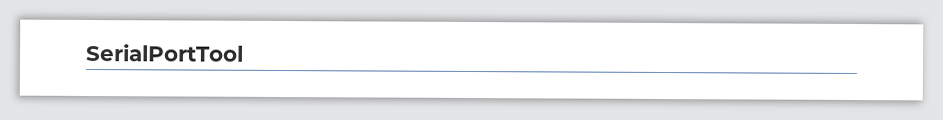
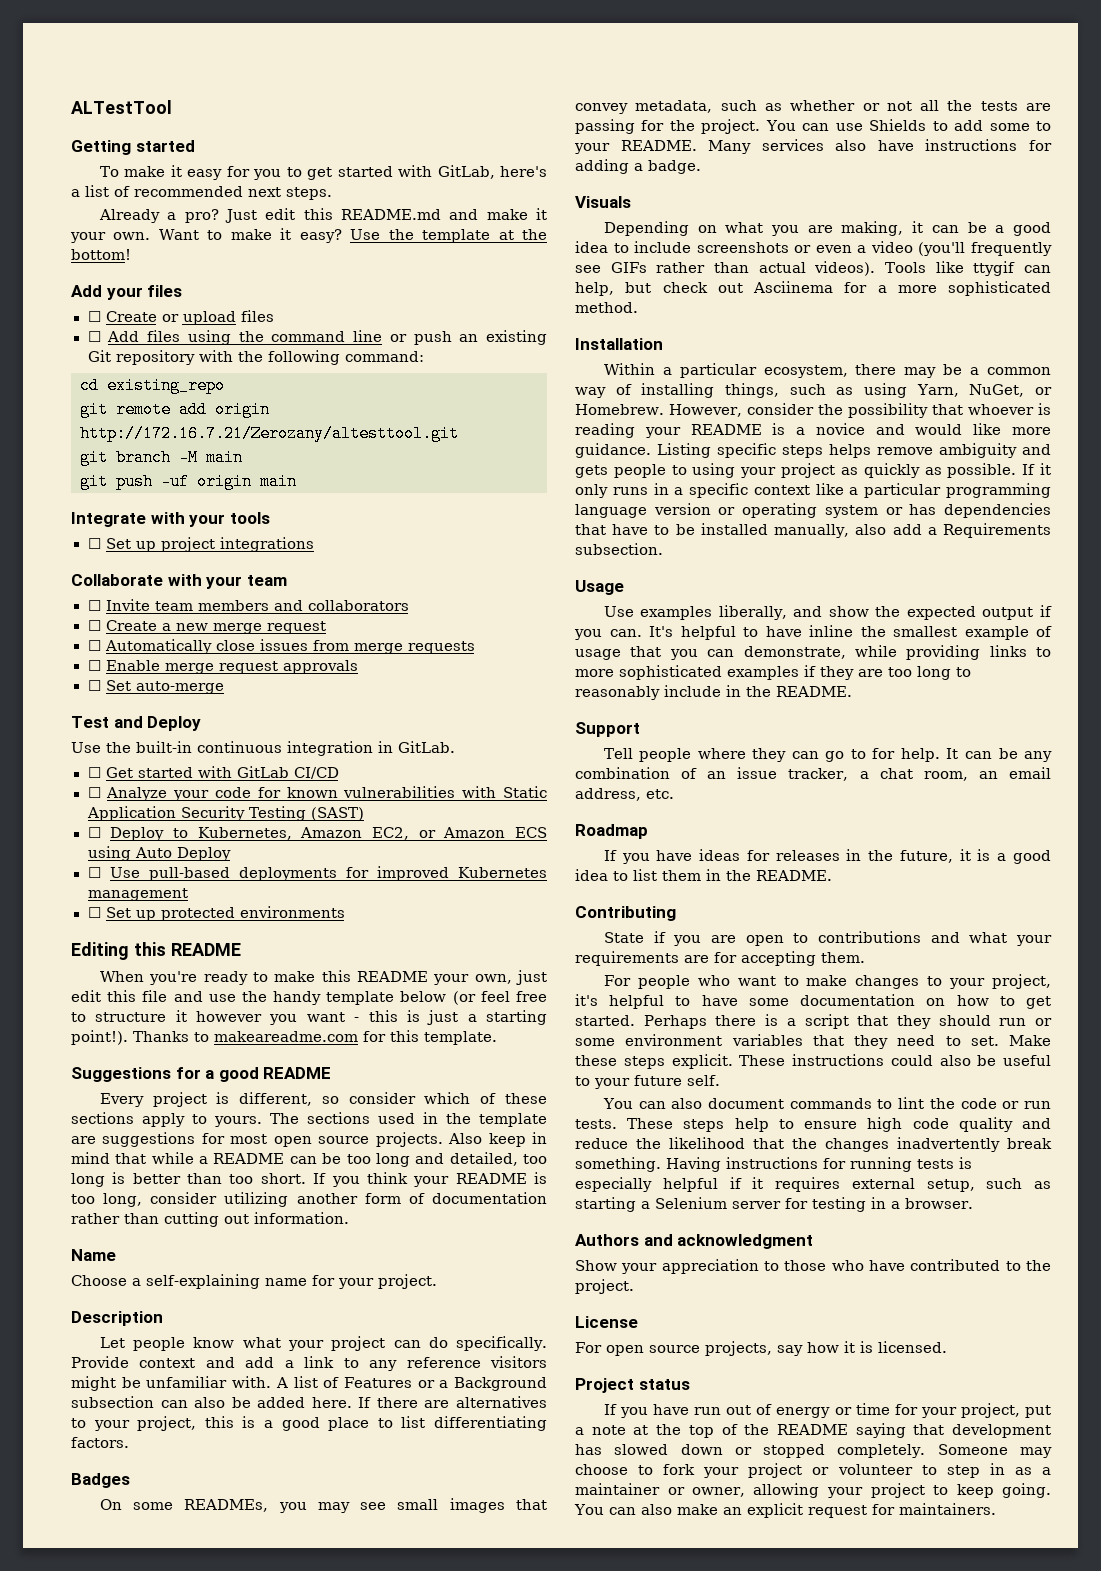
[85,43,244,62] SerialPortTool -> [71,100,172,114] [71,140,195,155] [99,165,548,180] [71,185,332,200] [98,208,547,223] [70,228,548,243] [71,249,131,260] [71,285,183,300] [87,310,274,325] [87,330,547,345] [87,350,424,365] [80,377,225,394] [80,401,270,418] [80,425,459,442] [80,449,243,466] [80,473,297,490] [71,512,270,527] [87,537,314,552] [71,574,287,589] [87,599,409,611] [87,620,326,634] [87,639,475,654] [87,660,358,674] [87,680,224,694] [71,716,202,731] [71,741,455,756] [87,766,339,779] [87,786,547,801] [86,806,365,821] [87,827,547,841] [87,846,231,861] [87,866,547,881] [87,888,188,901] [87,906,345,921] [71,942,241,960] [99,970,547,985] [71,990,547,1005] [71,1010,547,1025] [71,1030,497,1045] [71,1067,332,1082] [99,1092,548,1107] [71,1112,547,1127] [71,1132,548,1147] [71,1152,548,1167] [71,1172,547,1187] [71,1192,547,1207] [71,1212,349,1227] [71,1249,116,1261] [71,1274,437,1289] [71,1311,163,1326] [99,1336,548,1351] [71,1356,548,1371] [71,1376,547,1391] [71,1396,547,1408] [71,1416,547,1431] [71,1437,129,1448] [71,1473,130,1488] [99,1498,548,1513] [575,100,1051,114] [575,119,1051,134] [574,139,1052,154] [575,159,701,174] [575,196,631,208] [603,221,1051,236] [575,241,1052,256] [575,261,1051,276] [575,281,1051,296] [575,302,638,313] [575,338,663,350] [603,363,1051,378] [575,383,1052,398] [575,403,1051,418] [575,423,1051,438] [575,443,1051,458] [575,463,1051,478] [575,483,1051,498] [575,503,1051,518] [575,523,1051,538] [575,543,663,555] [575,580,624,595] [603,605,1052,620] [574,625,1052,640] [575,645,1051,660] [575,665,971,680] [575,685,852,700] [575,722,640,737] [603,748,1053,762] [575,767,1051,781] [575,788,674,801] [575,824,648,839] [603,849,1051,864] [575,869,832,881] [575,906,676,921] [603,931,1052,946] [575,951,865,966] [603,974,1051,989] [575,994,1051,1009] [575,1014,1052,1029] [575,1034,1051,1049] [575,1054,1051,1069] [575,1075,720,1089] [602,1097,1051,1109] [575,1117,1051,1132] [575,1137,1052,1152] [575,1157,972,1172] [575,1177,1051,1192] [575,1197,973,1212] [575,1234,814,1249] [575,1259,1051,1274] [575,1279,634,1294] [575,1316,638,1328] [575,1341,947,1356] [575,1378,690,1393] [603,1403,1051,1418] [575,1423,1051,1438] [575,1444,1052,1458] [575,1463,1051,1478] [575,1483,1051,1498] [574,1503,996,1518] ALTestTool // Getting started // To make it easy for you to get started with GitLab, here's a list of recommended next steps. // Already a pro? Just edit this README.md and make it your own. Want to make it easy? Use the template at the bottom! // Add your files // ☐ Create or upload files // ☐ Add files using the command line or push an existing Git repository with the following command: // cd existing_repo // git remote add origin http://172.16.7.21/Zerozany/altesttool.git // git branch -M main // git push -uf origin main // Integrate with your tools // ☐ Set up project integrations // Collaborate with your team // ☐ Invite team members and collaborators // ☐ Create a new merge request // ☐ Automatically close issues from merge requests // ☐ Enable merge request approvals // ☐ Set auto-merge // Test and Deploy // Use the built-in continuous integration in GitLab. // ☐ Get started with GitLab CI/CD // ☐ Analyze your code for known vulnerabilities with Static Application Security Testing (SAST) // ☐ Deploy to Kubernetes, Amazon EC2, or Amazon ECS using Auto Deploy // ☐ Use pull-based deployments for improved Kubernetes management // ☐ Set up protected environments // Editing this README // When you're ready to make this README your own, just edit this file and use the handy template below (or feel free to structure it however you want - this is just a starting point!). Thanks to makeareadme.com for this template. // Suggestions for a good README // Every project is different, so consider which of these sections apply to yours. The sections used in the template are suggestions for most open source projects. Also keep in mind that while a README can be too long and detailed, too long is better than too short. If you think your README is too long, consider utilizing another form of documentation rather than cutting out information. // Name // Choose a self-explaining name for your project. // Description // Let people know what your project can do specifically. Provide context and add a link to any reference visitors might be unfamiliar with. A list of Features or a Background subsection can also be added here. If there are alternatives to your project, this is a good place to list differentiating factors. // Badges // On some READMEs, you may see small images that convey metadata, such as whether or not all the tests are passing for the project. You can use Shields to add some to your README. Many services also have instructions for adding a badge. // Visuals // Depending on what you are making, it can be a good idea to include screenshots or even a video (you'll frequently see GIFs rather than actual videos). Tools like ttygif can help, but check out Asciinema for a more sophisticated method. // Installation // Within a particular ecosystem, there may be a common way of installing things, such as using Yarn, NuGet, or Homebrew. However, consider the possibility that whoever is reading your README is a novice and would like more guidance. Listing specific steps helps remove ambiguity and gets people to using your project as quickly as possible. If it only runs in a specific context like a particular programming language version or operating system or has dependencies that have to be installed manually, also add a Requirements subsection. // Usage // Use examples liberally, and show the expected output if you can. It's helpful to have inline the smallest example of usage that you can demonstrate, while providing links to more sophisticated examples if they are too long to reasonably include in the README. // Support // Tell people where they can go to for help. It can be any combination of an issue tracker, a chat room, an email address, etc. // Roadmap // If you have ideas for releases in the future, it is a good idea to list them in the README. // Contributing // State if you are open to contributions and what your requirements are for accepting them. // For people who want to make changes to your project, it's helpful to have some documentation on how to get started. Perhaps there is a script that they should run or some environment variables that they need to set. Make these steps explicit. These instructions could also be useful to your future self. // You can also document commands to lint the code or run tests. These steps help to ensure high code quality and reduce the likelihood that the changes inadvertently break something. Having instructions for running tests is especially helpful if it requires external setup, such as starting a Selenium server for testing in a browser. // Authors and acknowledgment // Show your appreciation to those who have contributed to the project. // License // For open source projects, say how it is licensed. // Project status // If you have run out of energy or time for your project, put a note at the top of the README saying that development has slowed down or stopped completely. Someone may choose to fork your project or volunteer to step in as a maintainer or owner, allowing your project to keep going. You can also make an explicit request for maintainers.

